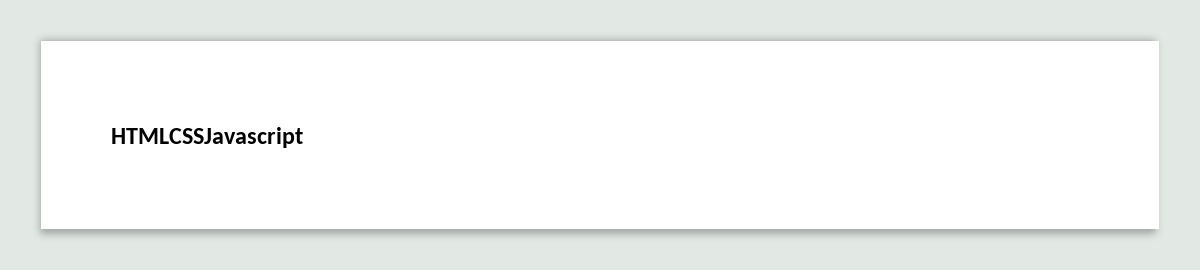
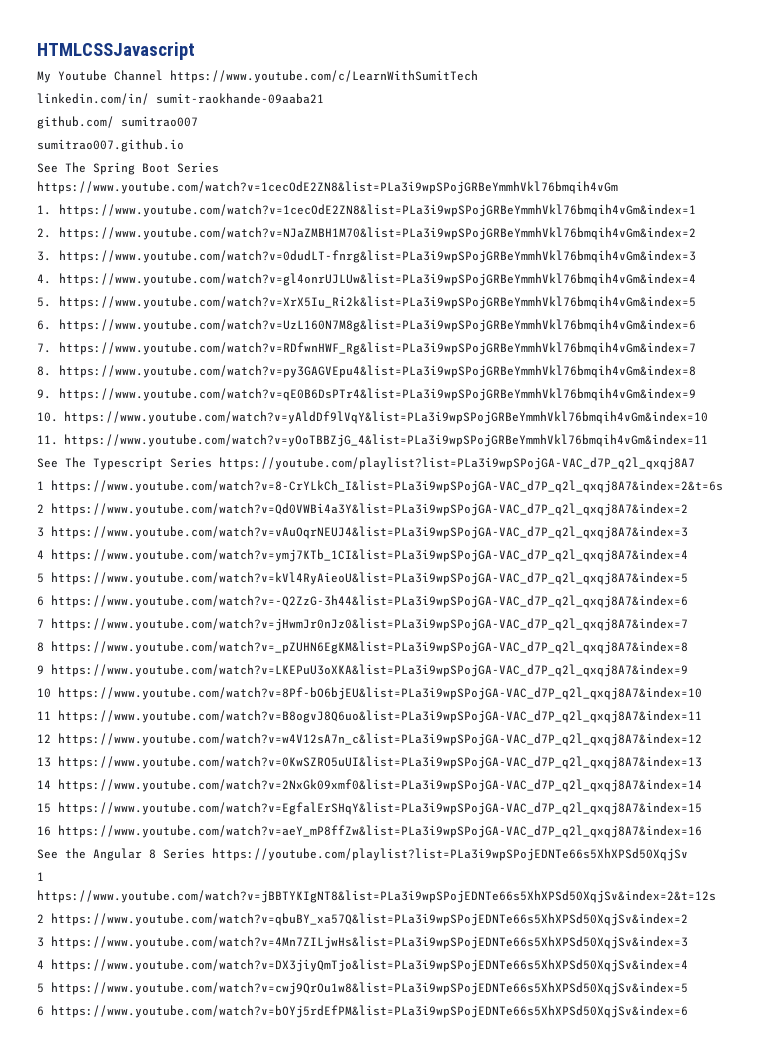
(303, 137) none -> [37,70,478,83] [37,93,324,105] [37,116,198,129] [37,139,184,152] [37,162,219,175] [37,181,618,194] [37,204,697,217] [37,227,697,240] [37,250,697,263] [37,273,697,286] [37,296,697,309] [37,319,697,332] [37,342,697,355] [37,365,697,378] [37,388,697,401] [37,411,708,424] [37,434,708,447] [37,457,695,470] [37,480,723,493] [37,503,688,516] [37,526,688,539] [37,549,688,562] [37,572,688,585] [37,595,688,608] [37,618,688,631] [37,641,688,654] [37,664,688,677] [37,687,702,700] [37,710,702,723] [37,733,702,746] [37,756,702,769] [37,779,702,792] [37,802,702,815] [37,825,702,838] [37,848,688,861] [37,872,44,881] [37,890,716,903] [37,913,688,926] [37,936,688,949] [37,959,688,972] [37,982,688,995] [37,1005,688,1018] // My Youtube Channel https://www.youtube.com/c/LearnWithSumitTech // linkedin.com/in/ sumit-raokhande-09aaba21 // github.com/ sumitrao007 // sumitrao007.github.io // See The Spring Boot Series https://www.youtube.com/watch?v=1cecOdE2ZN8&list=PLa3i9wpSPojGRBeYmmhVkl76bmqih4vGm // 1. https://www.youtube.com/watch?v=1cecOdE2ZN8&list=PLa3i9wpSPojGRBeYmmhVkl76bmqih4vGm&index=1 // 2. https://www.youtube.com/watch?v=NJaZMBH1M70&list=PLa3i9wpSPojGRBeYmmhVkl76bmqih4vGm&index=2 // 3. https://www.youtube.com/watch?v=0dudLT-fnrg&list=PLa3i9wpSPojGRBeYmmhVkl76bmqih4vGm&index=3 // 4. https://www.youtube.com/watch?v=gl4onrUJLUw&list=PLa3i9wpSPojGRBeYmmhVkl76bmqih4vGm&index=4 // 5. https://www.youtube.com/watch?v=XrX5Iu_Ri2k&list=PLa3i9wpSPojGRBeYmmhVkl76bmqih4vGm&index=5 // 6. https://www.youtube.com/watch?v=UzL160N7M8g&list=PLa3i9wpSPojGRBeYmmhVkl76bmqih4vGm&index=6 // 7. https://www.youtube.com/watch?v=RDfwnHWF_Rg&list=PLa3i9wpSPojGRBeYmmhVkl76bmqih4vGm&index=7 // 8. https://www.youtube.com/watch?v=py3GAGVEpu4&list=PLa3i9wpSPojGRBeYmmhVkl76bmqih4vGm&index=8 // 9. https://www.youtube.com/watch?v=qE0B6DsPTr4&list=PLa3i9wpSPojGRBeYmmhVkl76bmqih4vGm&index=9 // 10. https://www.youtube.com/watch?v=yAldDf9lVqY&list=PLa3i9wpSPojGRBeYmmhVkl76bmqih4vGm&index=10 // 11. https://www.youtube.com/watch?v=yOoTBBZjG_4&list=PLa3i9wpSPojGRBeYmmhVkl76bmqih4vGm&index=11 // See The Typescript Series https://youtube.com/playlist?list=PLa3i9wpSPojGA-VAC_d7P_q2l_qxqj8A7 // 1 https://www.youtube.com/watch?v=8-CrYLkCh_I&list=PLa3i9wpSPojGA-VAC_d7P_q2l_qxqj8A7&index=2&t=6s // 2 https://www.youtube.com/watch?v=Qd0VWBi4a3Y&list=PLa3i9wpSPojGA-VAC_d7P_q2l_qxqj8A7&index=2 // 3 https://www.youtube.com/watch?v=vAuOqrNEUJ4&list=PLa3i9wpSPojGA-VAC_d7P_q2l_qxqj8A7&index=3 // 4 https://www.youtube.com/watch?v=ymj7KTb_1CI&list=PLa3i9wpSPojGA-VAC_d7P_q2l_qxqj8A7&index=4 // 5 https://www.youtube.com/watch?v=kVl4RyAieoU&list=PLa3i9wpSPojGA-VAC_d7P_q2l_qxqj8A7&index=5 // 6 https://www.youtube.com/watch?v=-Q2ZzG-3h44&list=PLa3i9wpSPojGA-VAC_d7P_q2l_qxqj8A7&index=6 // 7 https://www.youtube.com/watch?v=jHwmJr0nJz0&list=PLa3i9wpSPojGA-VAC_d7P_q2l_qxqj8A7&index=7 // 8 https://www.youtube.com/watch?v=_pZUHN6EgKM&list=PLa3i9wpSPojGA-VAC_d7P_q2l_qxqj8A7&index=8 // 9 https://www.youtube.com/watch?v=LKEPuU3oXKA&list=PLa3i9wpSPojGA-VAC_d7P_q2l_qxqj8A7&index=9 // 10 https://www.youtube.com/watch?v=8Pf-bO6bjEU&list=PLa3i9wpSPojGA-VAC_d7P_q2l_qxqj8A7&index=10 // 11 https://www.youtube.com/watch?v=B8ogvJ8Q6uo&list=PLa3i9wpSPojGA-VAC_d7P_q2l_qxqj8A7&index=11 // 12 https://www.youtube.com/watch?v=w4V12sA7n_c&list=PLa3i9wpSPojGA-VAC_d7P_q2l_qxqj8A7&index=12 // 13 https://www.youtube.com/watch?v=0KwSZRO5uUI&list=PLa3i9wpSPojGA-VAC_d7P_q2l_qxqj8A7&index=13 // 14 https://www.youtube.com/watch?v=2NxGk09xmf0&list=PLa3i9wpSPojGA-VAC_d7P_q2l_qxqj8A7&index=14 // 15 https://www.youtube.com/watch?v=EgfalErSHqY&list=PLa3i9wpSPojGA-VAC_d7P_q2l_qxqj8A7&index=15 // 16 https://www.youtube.com/watch?v=aeY_mP8ffZw&list=PLa3i9wpSPojGA-VAC_d7P_q2l_qxqj8A7&index=16 // See the Angular 8 Series https://youtube.com/playlist?list=PLa3i9wpSPojEDNTe66s5XhXPSd50XqjSv // 1 https://www.youtube.com/watch?v=jBBTYKIgNT8&list=PLa3i9wpSPojEDNTe66s5XhXPSd50XqjSv&index=2&t=12s // 2 https://www.youtube.com/watch?v=qbuBY_xa57Q&list=PLa3i9wpSPojEDNTe66s5XhXPSd50XqjSv&index=2 // 3 https://www.youtube.com/watch?v=4Mn7ZILjwHs&list=PLa3i9wpSPojEDNTe66s5XhXPSd50XqjSv&index=3 // 4 https://www.youtube.com/watch?v=DX3jiyQmTjo&list=PLa3i9wpSPojEDNTe66s5XhXPSd50XqjSv&index=4 // 5 https://www.youtube.com/watch?v=cwj9QrOu1w8&list=PLa3i9wpSPojEDNTe66s5XhXPSd50XqjSv&index=5 // 6 https://www.youtube.com/watch?v=bOYj5rdEfPM&list=PLa3i9wpSPojEDNTe66s5XhXPSd50XqjSv&index=6

